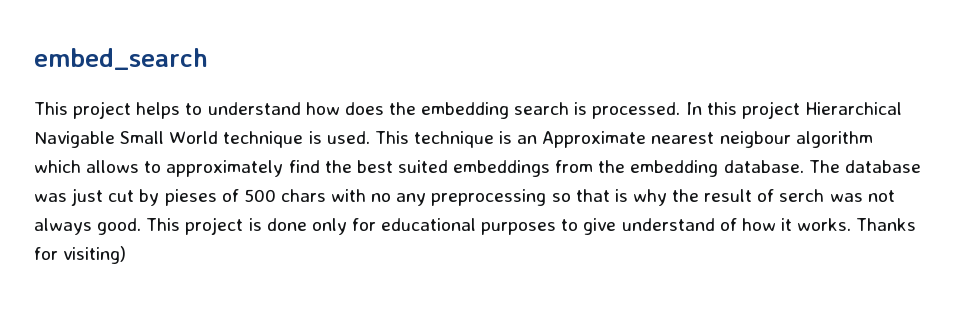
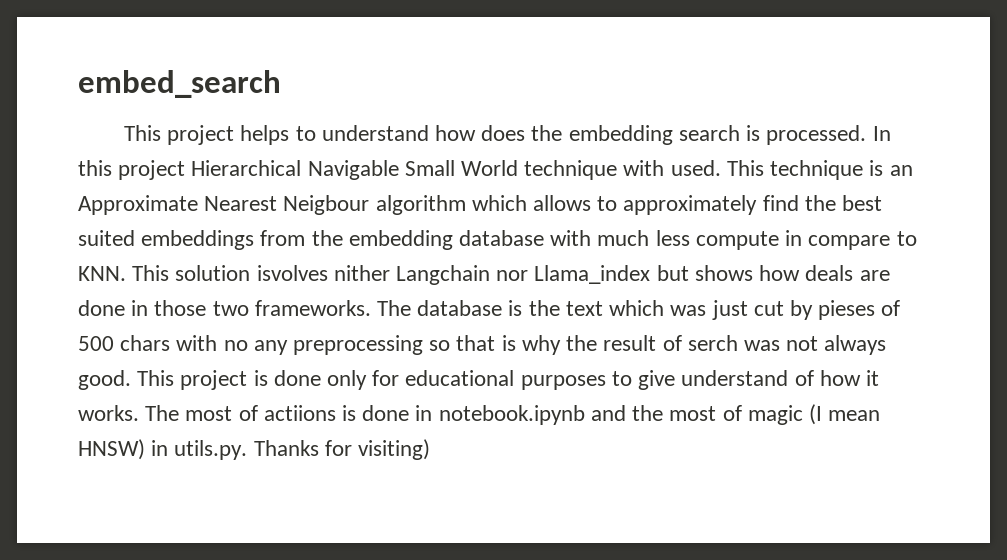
[308,131,322,144] is -> [623,160,665,176] with
[651,131,791,148] nearest neigbour -> [204,195,370,215] Nearest Neigbour
[723,160,921,173] database. The database -> [459,230,917,250] [78,265,890,285] [78,300,665,316] database with much less compute in compare to KNN. This solution isvolves nither Langchain nor Llama_index but shows how deals are done in those two frameworks. The database is the text which
(852, 224) none -> [145,404,881,425] [78,439,248,460] The most of actiions is done in notebook.ipynb and the most of magic (I mean HNSW) in utils.py.

